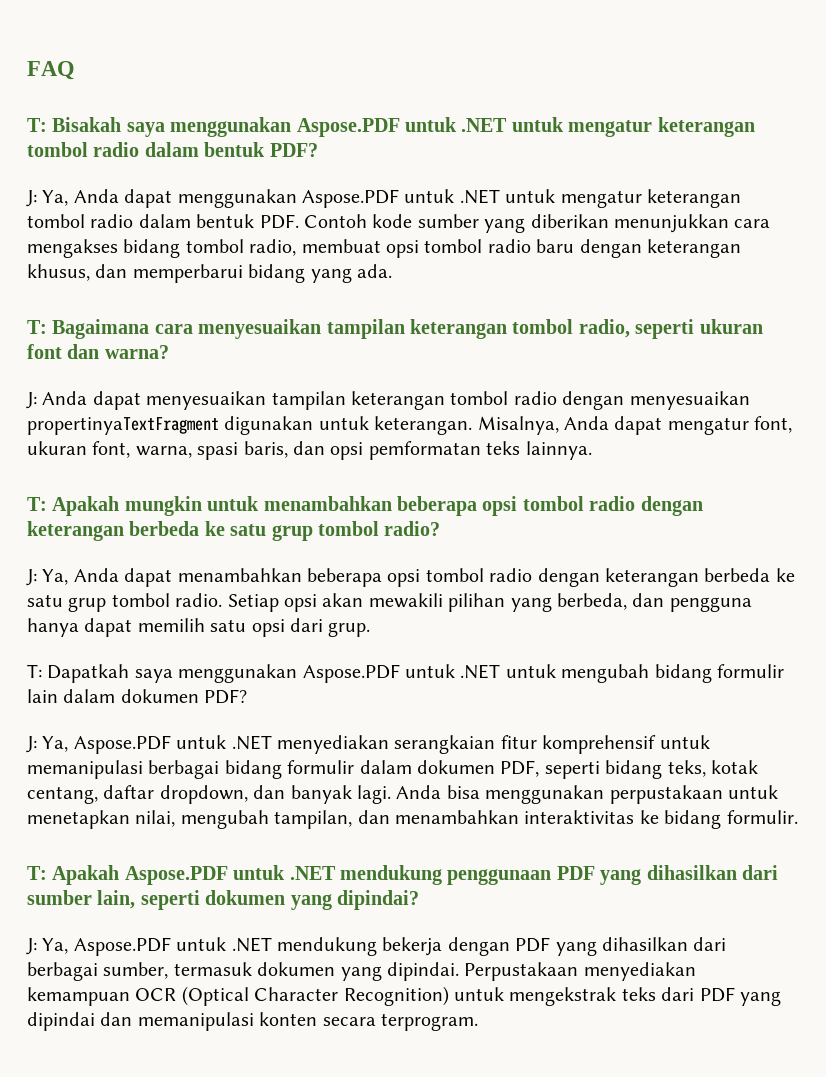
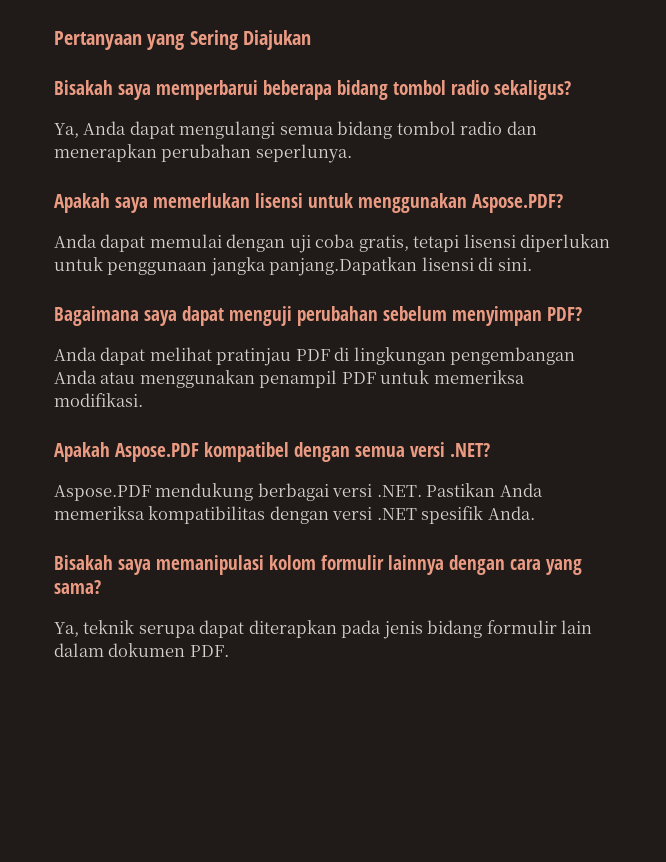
[27,61,75,80] [27,117,755,137] [27,142,318,157] [26,189,741,208] [27,214,771,233] [27,239,741,258] [27,264,392,283] [27,319,763,339] [27,344,169,359] [26,391,750,410] [27,416,793,435] [27,441,592,460] [27,496,703,516] [27,521,441,541] [26,568,795,587] [27,593,752,612] [27,618,371,637] [27,664,650,683] FAQ // T: Bisakah saya menggunakan Aspose.PDF untuk .NET untuk mengatur keterangan tombol radio dalam bentuk PDF? // J: Ya, Anda dapat menggunakan Aspose.PDF untuk .NET untuk mengatur keterangan tombol radio dalam bentuk PDF. Contoh kode sumber yang diberikan menunjukkan cara mengakses bidang tombol radio, membuat opsi tombol radio baru dengan keterangan khusus, dan memperbarui bidang yang ada. // T: Bagaimana cara menyesuaikan tampilan keterangan tombol radio, seperti ukuran font dan warna? // J: Anda dapat menyesuaikan tampilan keterangan tombol radio dengan menyesuaikan propertinyaTextFragment digunakan untuk keterangan. Misalnya, Anda dapat mengatur font, ukuran font, warna, spasi baris, dan opsi pemformatan teks lainnya. // T: Apakah mungkin untuk menambahkan beberapa opsi tombol radio dengan keterangan berbeda ke satu grup tombol radio? // J: Ya, Anda dapat menambahkan beberapa opsi tombol radio dengan keterangan berbeda ke satu grup tombol radio. Setiap opsi akan mewakili pilihan yang berbeda, dan pengguna hanya dapat memilih satu opsi dari grup. // T: Dapatkah saya menggunakan Aspose.PDF untuk .NET untuk mengubah -> [54,30,312,50] [54,80,571,100] [54,121,537,139] [54,144,352,163] [54,193,563,213] [54,234,611,253] [54,257,532,276] [54,306,582,326] [54,347,576,366] [54,370,525,388] [54,393,143,407] [54,442,490,462] [54,483,543,501] [54,506,535,524] [54,555,582,575] [54,580,101,594] [54,620,423,639] Pertanyaan yang Sering Diajukan // Bisakah saya memperbarui beberapa bidang tombol radio sekaligus? // Ya, Anda dapat mengulangi semua bidang tombol radio dan menerapkan perubahan seperlunya. // Apakah saya memerlukan lisensi untuk menggunakan Aspose.PDF? // Anda dapat memulai dengan uji coba gratis, tetapi lisensi diperlukan untuk penggunaan jangka panjang.Dapatkan lisensi di sini. // Bagaimana saya dapat menguji perubahan sebelum menyimpan PDF? // Anda dapat melihat pratinjau PDF di lingkungan pengembangan Anda atau menggunakan penampil PDF untuk memeriksa modifikasi. // Apakah Aspose.PDF kompatibel dengan semua versi .NET? // Aspose.PDF mendukung berbagai versi .NET. Pastikan Anda memeriksa kompatibilitas dengan versi .NET spesifik Anda. // Bisakah saya memanipulasi kolom formulir lainnya dengan cara yang sama? // Ya, teknik serupa dapat diterapkan pada jenis
[204,689,248,704] [26,735,710,754] [27,760,758,779] [27,785,778,804] [27,810,798,829] [27,865,778,885] [27,890,419,910] [26,937,727,956] [27,962,696,981] [27,986,781,1006] [27,1012,478,1031] PDF? // J: Ya, Aspose.PDF untuk .NET menyediakan serangkaian fitur komprehensif untuk memanipulasi berbagai bidang formulir dalam dokumen PDF, seperti bidang teks, kotak centang, daftar dropdown, dan banyak lagi. Anda bisa menggunakan perpustakaan untuk menetapkan nilai, mengubah tampilan, dan menambahkan interaktivitas ke bidang formulir. // T: Apakah Aspose.PDF untuk .NET mendukung penggunaan PDF yang dihasilkan dari sumber lain, seperti dokumen yang dipindai? // J: Ya, Aspose.PDF untuk .NET mendukung bekerja dengan PDF yang dihasilkan dari berbagai sumber, termasuk dokumen yang dipindai. Perpustakaan menyediakan kemampuan OCR (Optical Character Recognition) untuk mengekstrak teks dari PDF yang dipindai dan memanipulasi konten secara terprogram. -> [189,645,229,657] PDF.

